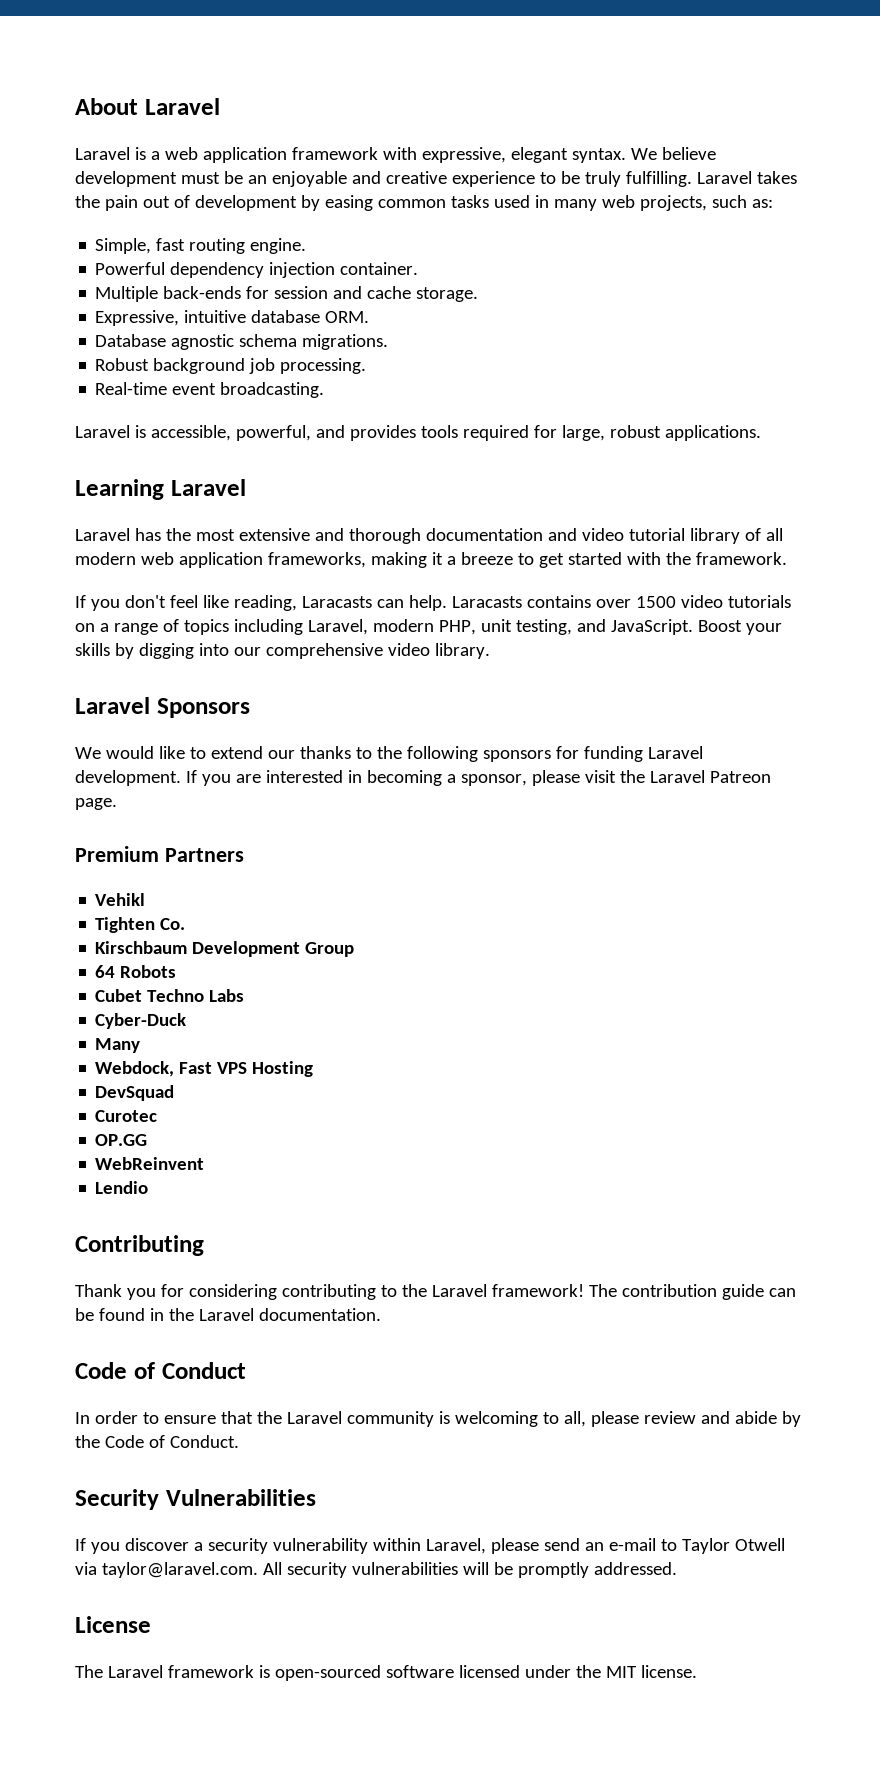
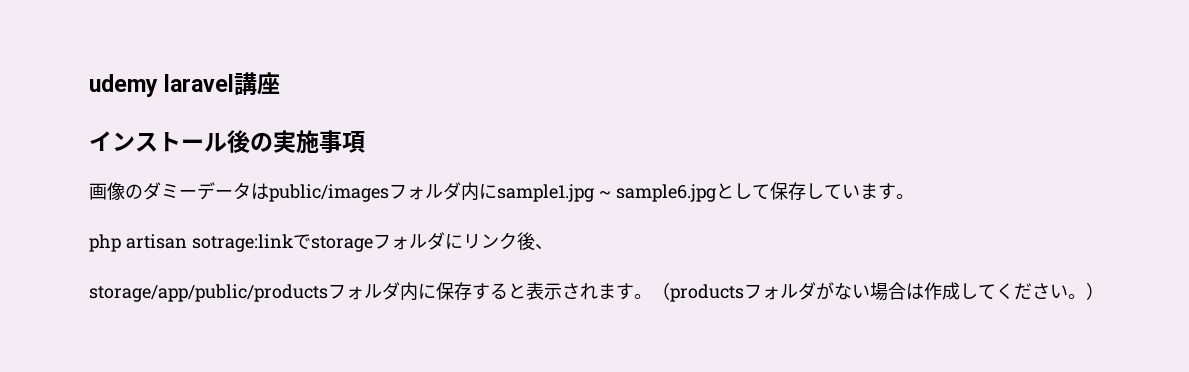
[75,98,220,115] [75,147,716,163] [75,171,797,187] [75,195,773,211] [95,238,307,254] [95,262,419,278] [95,286,479,302] [95,310,370,326] [95,334,389,350] [95,358,367,374] [95,382,325,398] [75,425,761,441] [75,479,246,500] [75,528,783,544] [75,552,787,568] [75,595,791,611] [75,619,782,635] [75,643,490,659] [75,697,250,718] [75,746,703,762] [75,770,771,786] [75,798,117,810] [75,846,244,862] [95,893,146,906] [95,917,186,933] [95,941,355,957] [95,965,177,978] [95,989,245,1002] [95,1013,187,1029] [95,1038,141,1053] [95,1061,314,1077] [95,1085,175,1101] [95,1110,158,1122] [95,1134,148,1146] [95,1157,205,1170] [95,1181,149,1194] [75,1235,204,1256] [75,1284,796,1300] [75,1308,381,1321] [75,1362,246,1379] [75,1411,801,1427] [75,1435,239,1448] [75,1489,316,1510] [75,1538,785,1554] [75,1562,677,1578] [75,1616,151,1633] [75,1665,697,1681] About Laravel // Laravel is a web application framework with expressive, elegant syntax. We believe development must be an enjoyable and creative experience to be truly fulfilling. Laravel takes the pain out of development by easing common tasks used in many web projects, such as: // Simple, fast routing engine. // Powerful dependency injection container. // Multiple back-ends for session and cache storage. // Expressive, intuitive database ORM. // Database agnostic schema migrations. // Robust background job processing. // Real-time event broadcasting. // Laravel is accessible, powerful, and provides tools required for large, robust applications. // Learning Laravel // Laravel has the most extensive and thorough documentation and video tutorial library of all modern web application frameworks, making it a breeze to get started with the framework. // If you don't feel like reading, Laracasts can help. Laracasts contains over 1500 video tutorials on a range of topics including Laravel, modern PHP, unit testing, and JavaScript. Boost your skills by digging into our comprehensive video library. // Laravel Sponsors // We would like to extend our thanks to the following sponsors for funding Laravel development. If you are interested in becoming a sponsor, please visit the Laravel Patreon page. // Premium Partners // Vehikl // Tighten Co. // Kirschbaum Development Group // 64 Robots // Cubet Techno Labs // Cyber-Duck // Many // Webdock, Fast VPS Hosting // DevSquad // Curotec // OP.GG // WebReinvent // Lendio // Contributing // Thank you for considering contributing to the Laravel framework! The contribution guide can be found in the Laravel documentation. // Code of Conduct // In order to ensure that the Laravel community is welcoming to all, please review and abide by the Code of Conduct. // Security Vulnerabilities // If you discover a security vulnerability within Laravel, please send an e-mail to Taylor Otwell via taylor@laravel.com. All security vulnerabilities will be promptly addressed. // License // The Laravel framework is open-sourced software licensed under the MIT license. -> [89,72,281,97] [89,130,365,153] [89,182,914,202] [89,232,553,252] [89,282,1104,302] udemy laravel講座 // インストール後の実施事項 // 画像のダミーデータはpublic/imagesフォルダ内にsample1.jpg ~ sample6.jpgとして保存しています。 // php artisan sotrage:linkでstorageフォルダにリンク後、 // storage/app/public/productsフォルダ内に保存すると表示されます。（productsフォルダがない場合は作成してください。）

